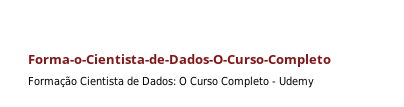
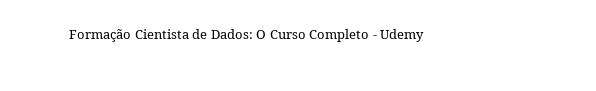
[28,54,331,67] Forma-o-Cientista-de-Dados-O-Curso-Completo // -> (69, 35) none

